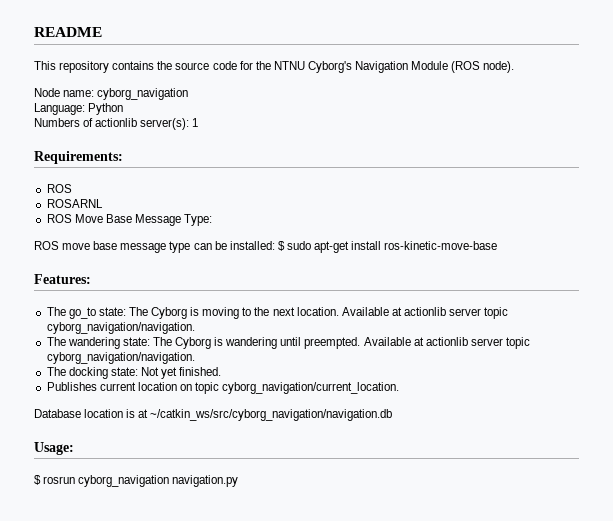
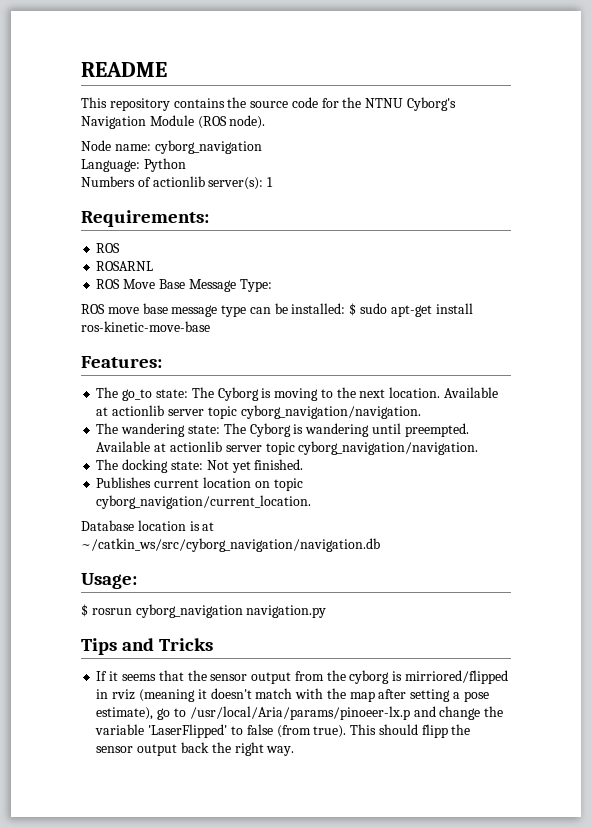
(239, 481) none -> [81,638,214,655] [96,670,508,684] [96,688,489,702] [96,706,504,720] [95,724,471,738] [96,742,295,756] // Tips and Tricks // If it seems that the sensor output from the cyborg is mirriored/flipped in rviz (meaning it doesn't match with the map after setting a pose estimate), go to /usr/local/Aria/params/pinoeer-lx.p and change the variable 'LaserFlipped' to false (from true). This should flipp the sensor output back the right way.

